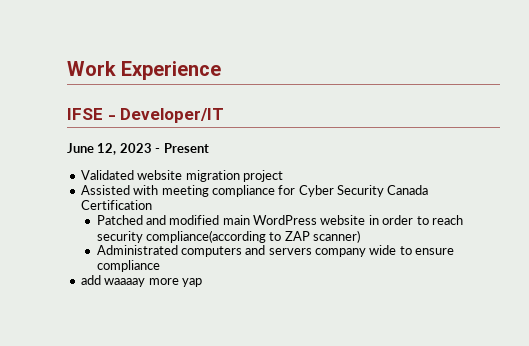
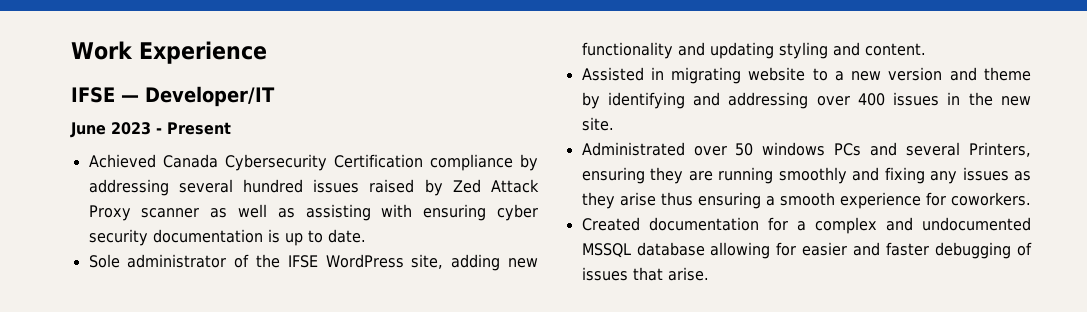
[107,115,116,120] - -> [121,95,139,102] —
[97,143,117,155] 12, -> (106, 130) none
[80,170,283,182] [80,185,429,197] [80,200,152,210] [96,215,463,225] [96,230,360,243] [96,245,455,257] [96,260,160,272] [80,275,202,287] Validated website migration project // Assisted with meeting compliance for Cyber Security Canada Certification // Patched and modified main WordPress website in order to reach security compliance(according to ZAP scanner) // Administrated computers and servers company wide to ensure compliance // add waaaay more yap -> [88,154,538,171] [88,179,539,196] [88,204,538,221] [88,229,366,246] [88,254,538,271] [581,42,926,59] [581,67,1031,84] [581,92,1031,109] [581,117,614,131] [581,142,1031,157] [581,167,1031,184] [581,192,1031,209] [581,217,1031,234] [581,242,1032,259] [581,267,709,281] Achieved Canada Cybersecurity Certification compliance by addressing several hundred issues raised by Zed Attack Proxy scanner as well as assisting with ensuring cyber security documentation is up to date. // Sole administrator of the IFSE WordPress site, adding new functionality and updating styling and content. // Assisted in migrating website to a new version and theme by identifying and addressing over 400 issues in the new site. // Administrated over 50 windows PCs and several Printers, ensuring they are running smoothly and fixing any issues as they arise thus ensuring a smooth experience for coworkers. // Created documentation for a complex and undocumented MSSQL database allowing for easier and faster debugging of issues that arise.

